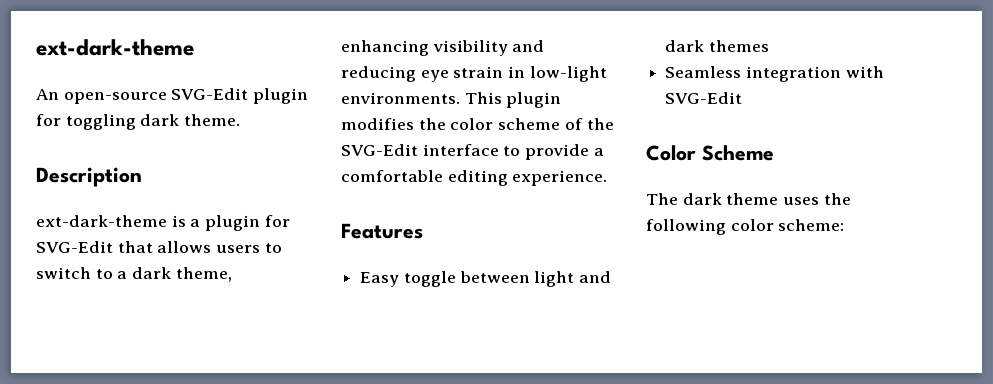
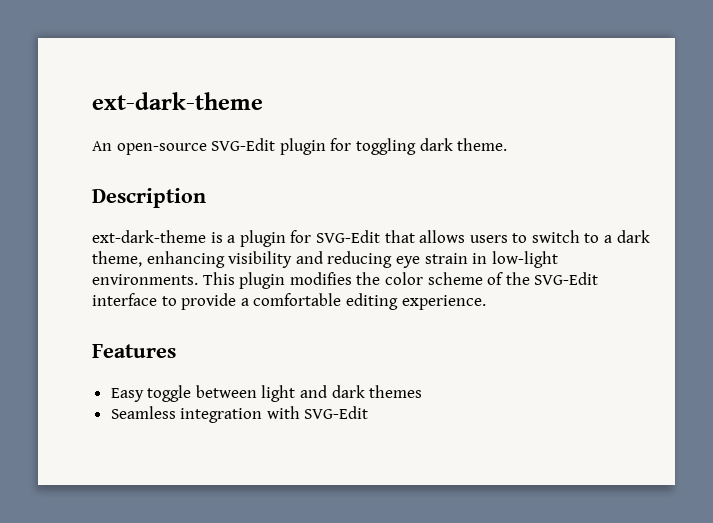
[646,145,774,161] [646,193,851,205] [646,219,845,235] // Color Scheme // The dark theme uses the following color scheme: -> (369, 412) none

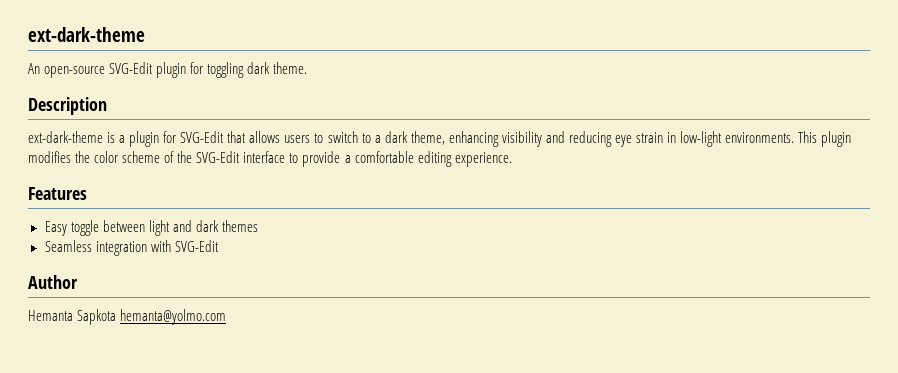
(369, 412) none -> [28,275,78,289] [28,309,227,325] // Author // Hemanta Sapkota hemanta@yolmo.com

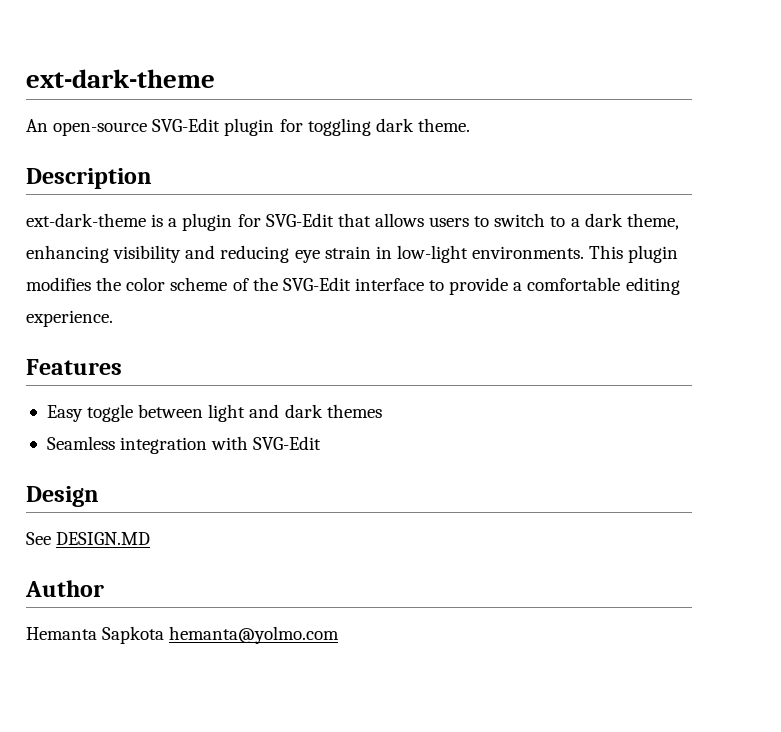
(219, 246) none -> [26,486,99,507] [26,532,151,545] // Design // See DESIGN.MD

